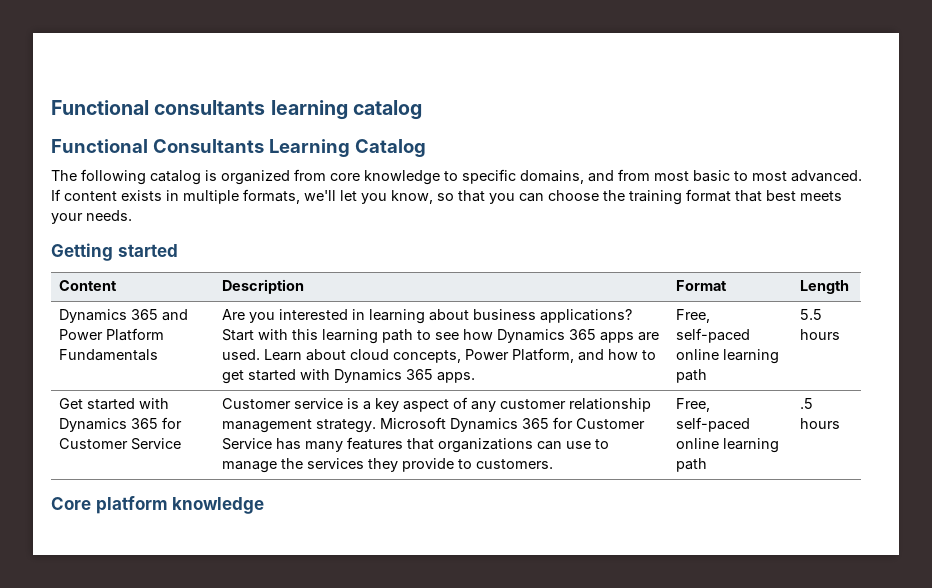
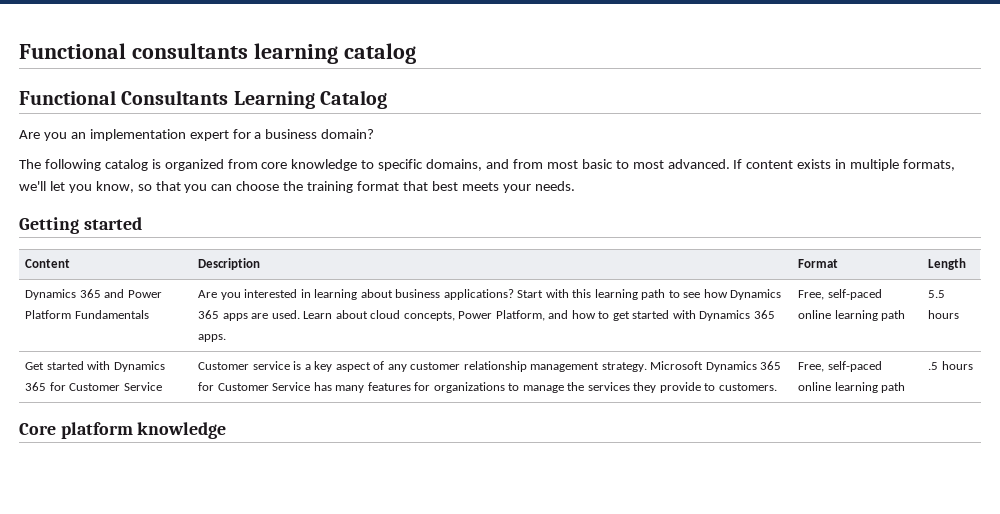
(426, 148) none -> [19,129,375,141] // Are you an implementation expert for a business domain?
[406,438,591,453] that organizations can use -> [414,382,505,393] for organizations

